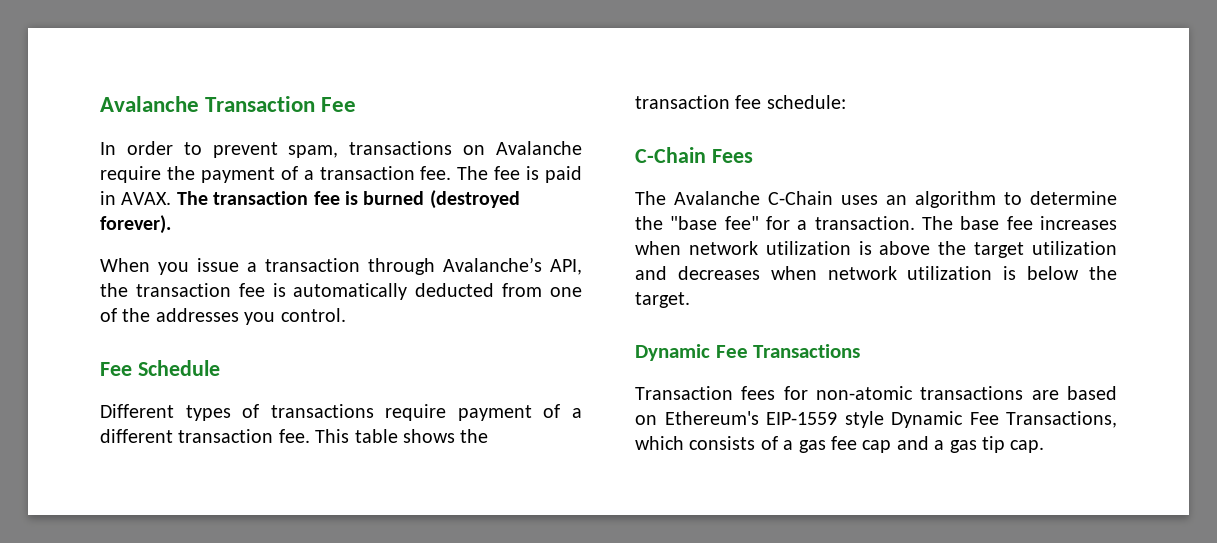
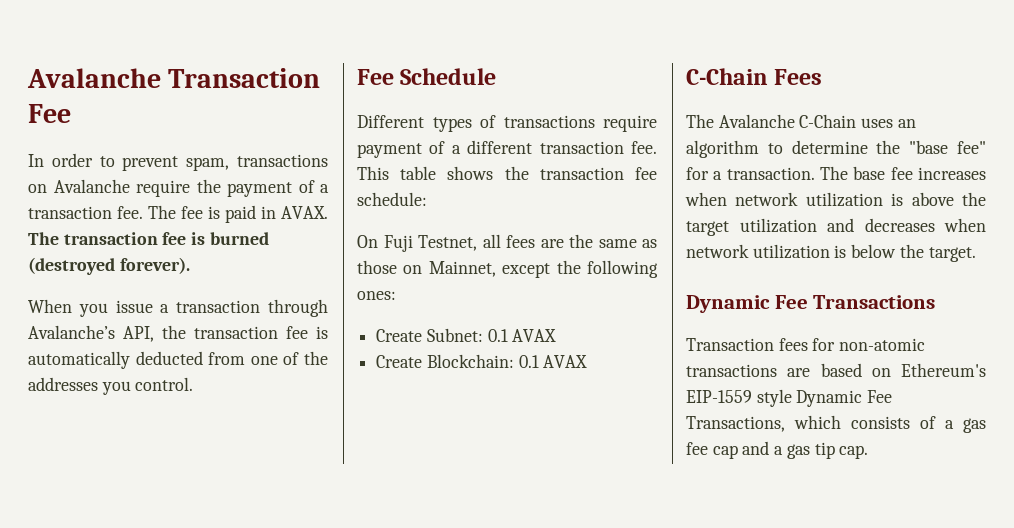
(846, 102) none -> [357,234,657,252] [357,260,658,278] [357,291,396,300] [376,328,557,342] [376,354,588,368] // On Fuji Testnet, all fees are the same as those on Mainnet, except the following ones: // Create Subnet: 0.1 AVAX // Create Blockchain: 0.1 AVAX

